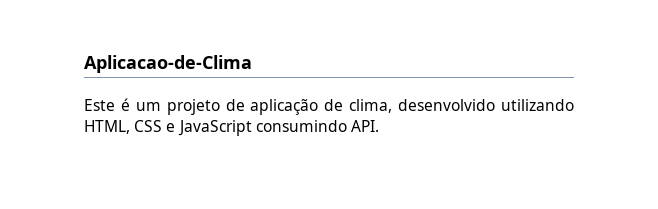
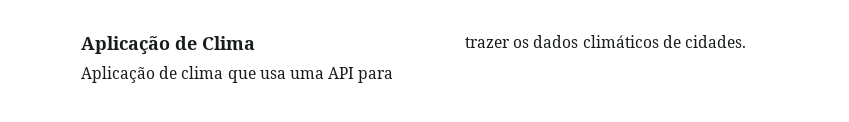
[84,55,252,73] [84,98,574,115] [84,120,379,136] Aplicacao-de-Clima // Este é um projeto de aplicação de clima, desenvolvido utilizando HTML, CSS e JavaScript consumindo API. -> [81,36,255,55] [81,66,394,83] [465,35,746,48] Aplicação de Clima // Aplicação de clima que usa uma API para trazer os dados climáticos de cidades.

